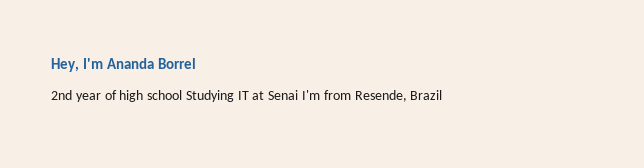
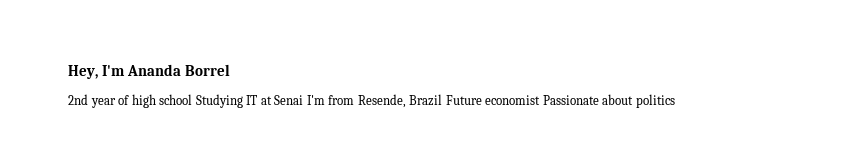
(443, 95) none -> [445,94,675,108] Future economist Passionate about politics

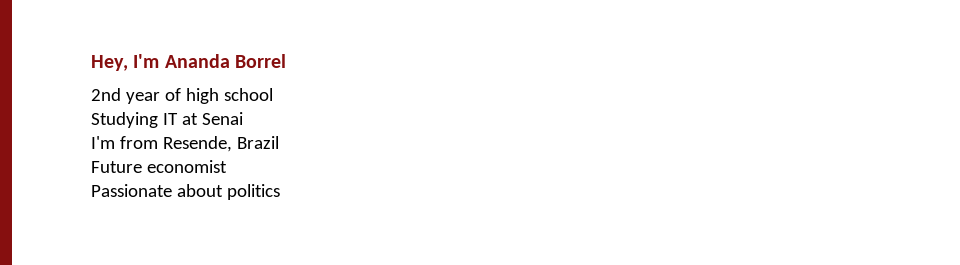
(193, 99) none -> (273, 94) //
(304, 100) none -> (243, 118) //
(443, 100) none -> (279, 142) //
(541, 100) none -> (227, 166) //

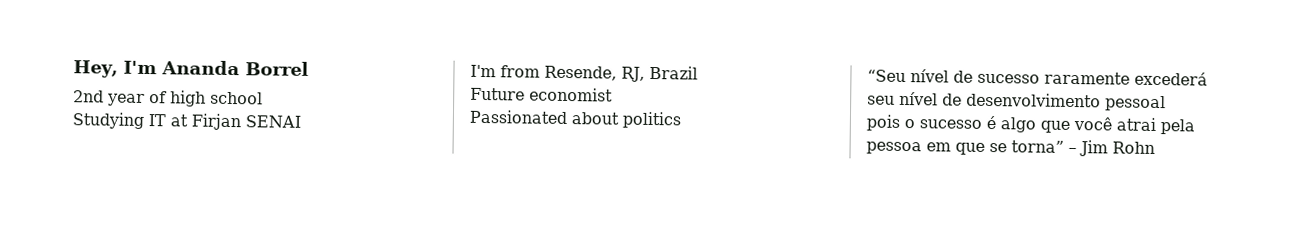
[201,112,243,125] Senai -> [191,113,301,131] Firjan SENAI
(232, 144) none -> [621,66,645,82] RJ,
[91,184,172,197] Passionate -> [469,109,568,124] Passionated
(280, 192) none -> [867,69,1208,86] [867,91,1166,112] [866,114,1195,135] [866,140,1155,157] // “Seu nível de sucesso raramente excederá seu nível de desenvolvimento pessoal // pois o sucesso é algo que você atrai pela pessoa em que se torna” – Jim Rohn

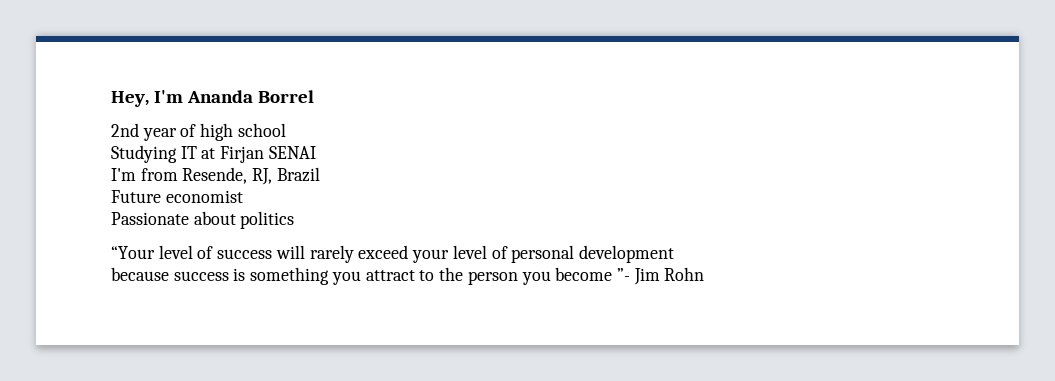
[469,109,568,124] Passionated -> [111,212,189,225] Passionate
[867,69,1208,86] [867,91,1166,112] [866,114,1195,135] [866,140,1077,155] “Seu nível de sucesso raramente excederá seu nível de desenvolvimento pessoal // pois o sucesso é algo que você atrai pela pessoa em que se torna” – -> [111,245,674,263] [111,267,630,285] “Your level of success will rarely exceed your level of personal development // because success is something you attract to the person you become ”-

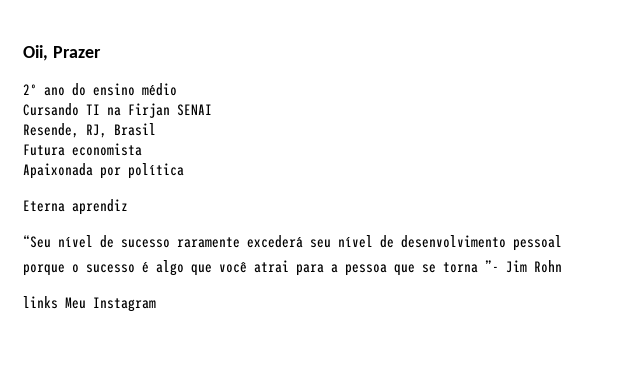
[111,90,315,107] [111,123,286,141] [111,145,316,163] [111,167,320,185] [111,190,243,203] [111,211,295,229] [111,245,674,263] [111,267,613,285] Hey, I'm Ananda Borrel // 2nd year of high school // Studying IT at Firjan SENAI // I'm from Resende, RJ, Brazil // Future economist // Passionate about politics // “Your level of success will rarely exceed your level of personal development // because success is something you attract to the person you become -> [23,45,101,61] [23,83,177,96] [23,103,212,118] [23,123,156,138] [23,143,142,156] [23,163,184,179] [23,199,128,215] [23,235,562,251] [23,260,478,276] Oii, Prazer // 2º ano do ensino médio // Cursando TI na Firjan SENAI // Resende, RJ, Brasil // Futura economista // Apaixonada por política // Eterna aprendiz // “Seu nível de sucesso raramente excederá seu nível de desenvolvimento pessoal // porque o sucesso é algo que você atrai para a pessoa que se torna
(705, 274) none -> [23,296,156,312] // links Meu Instagram

